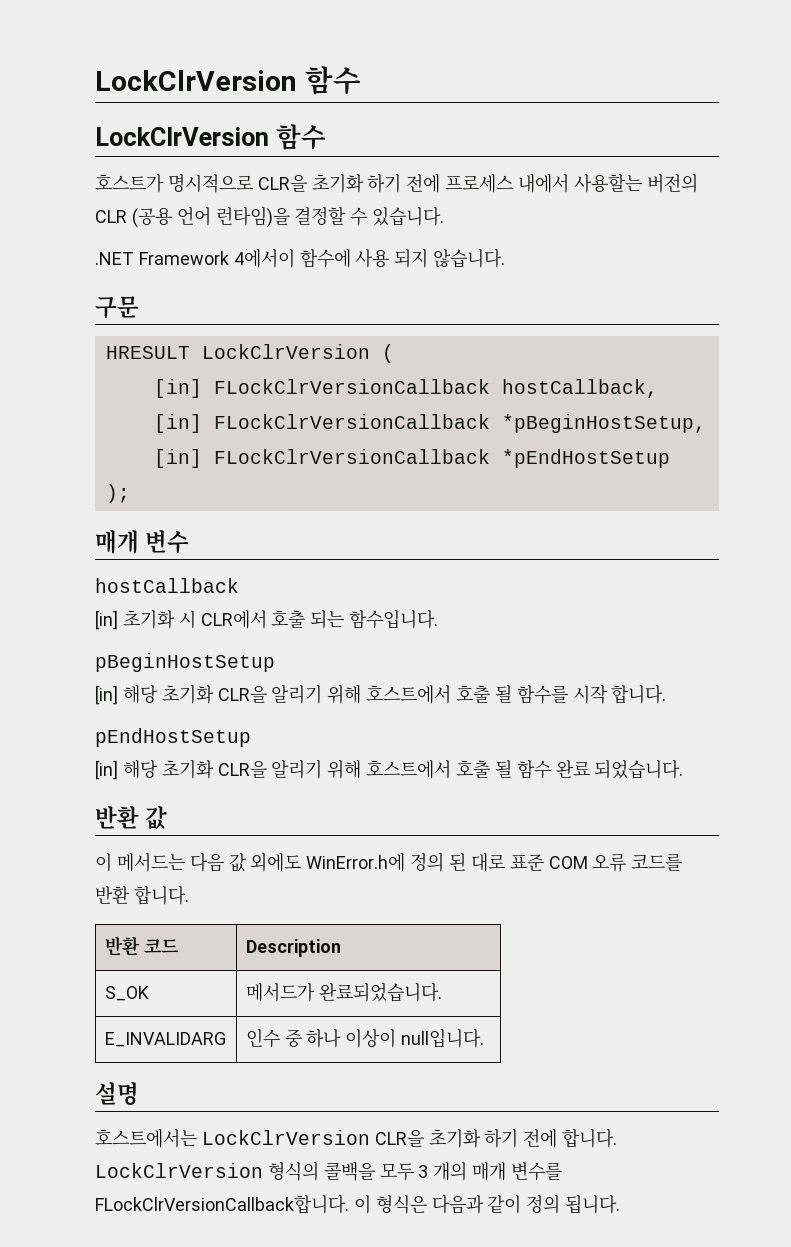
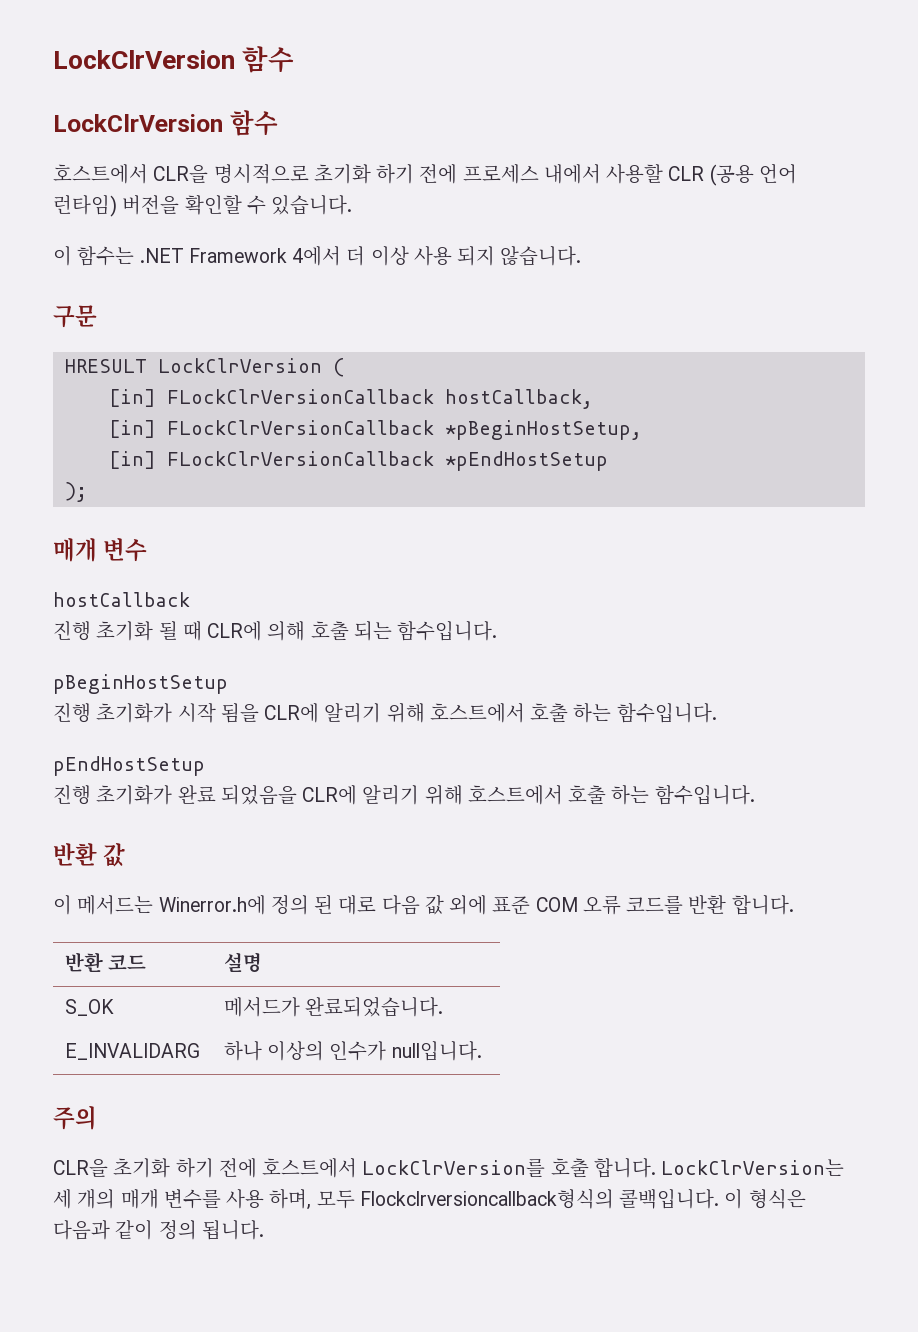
[95,173,307,193] 호스트가 명시적으로 CLR을 -> [53,164,309,184] 호스트에서 CLR을 명시적으로
[573,173,698,193] 사용할는 버전의 -> [606,164,664,184] 사용할
[215,206,347,228] 런타임)을 결정할 -> [53,194,242,217] 런타임) 버전을 확인할
[95,249,351,268] .NET Framework 4에서이 함수에 -> [53,246,409,266] 이 함수는 .NET Framework 4에서 더 이상
[95,609,439,630] [95,653,275,672] [95,684,667,705] [95,728,251,747] [95,759,684,780] [95,806,168,830] [95,852,505,872] [in] 초기화 시 CLR에서 호출 되는 함수입니다. // pBeginHostSetup // [in] 해당 초기화 CLR을 알리기 위해 호스트에서 호출 될 함수를 시작 합니다. // pEndHostSetup // [in] 해당 초기화 CLR을 알리기 위해 호스트에서 호출 될 함수 완료 되었습니다. // 반환 값 // 이 메서드는 다음 값 외에도 WinError.h에 정의 된 대로 -> [53,621,498,641] [53,674,228,694] [53,703,717,723] [53,756,205,776] [53,785,755,805] [53,843,126,867] [53,895,488,915] 진행 초기화 될 때 CLR에 의해 호출 되는 함수입니다. // pBeginHostSetup // 진행 초기화가 시작 됨을 CLR에 알리기 위해 호스트에서 호출 하는 함수입니다. // pEndHostSetup // 진행 초기화가 완료 되었음을 CLR에 알리기 위해 호스트에서 호출 하는 함수입니다. // 반환 값 // 이 메서드는 Winerror.h에 정의 된 대로 다음 값 외에
[245,939,341,957] Description -> [223,952,262,972] 설명
[245,1028,485,1048] [95,1082,139,1105] [95,1128,618,1148] [95,1161,563,1181] [95,1194,349,1214] 인수 중 하나 이상이 null입니다. // 설명 // 호스트에서는 LockClrVersion CLR을 초기화 하기 전에 합니다. LockClrVersion 형식의 콜백을 모두 3 개의 매개 변수를 FLockClrVersionCallback합니다. -> [223,1041,482,1061] [53,1106,97,1130] [53,1158,845,1178] [53,1189,720,1210] 하나 이상의 인수가 null입니다. // 주의 // CLR을 초기화 하기 전에 호스트에서 LockClrVersion를 호출 합니다. LockClrVersion는 세 개의 매개 변수를 사용 하며, 모두 Flockclrversioncallback형식의 콜백입니다.

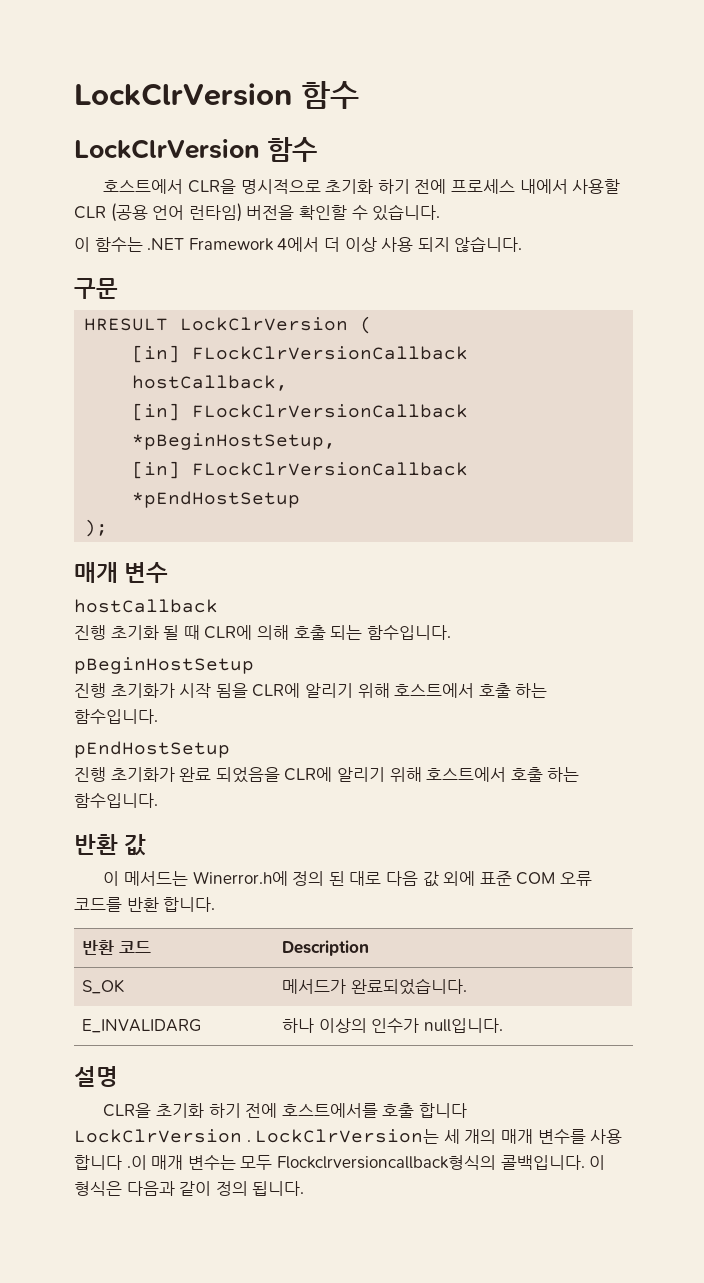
[223,952,262,972] 설명 -> [282,940,370,956] Description
[53,1106,97,1130] 주의 -> [74,1066,118,1087] 설명
[262,1158,656,1178] 호스트에서 LockClrVersion를 호출 합니다. -> [281,1103,467,1118] [74,1129,251,1143] 호스트에서를 호출 합니다 LockClrVersion .
[269,1189,312,1210] 하며, -> [74,1155,236,1170] 합니다 .이 매개 변수는

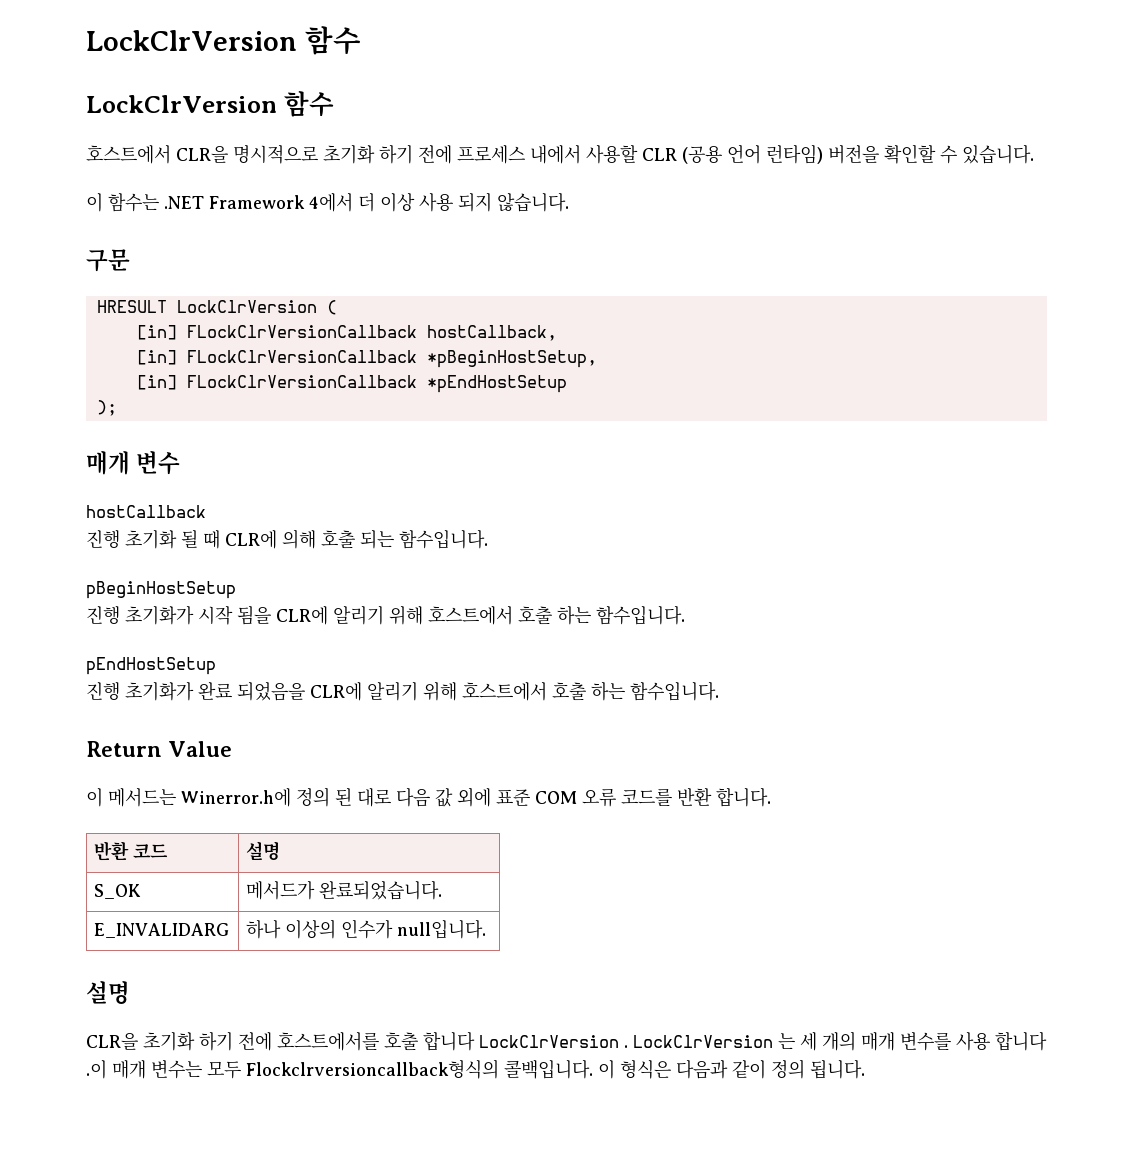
[74,834,147,856] 반환 값 -> [86,741,233,757] Return Value
[282,940,370,956] Description -> [246,841,281,860] 설명
[255,1129,440,1144] LockClrVersion는 -> [633,1033,795,1049] LockClrVersion 는

